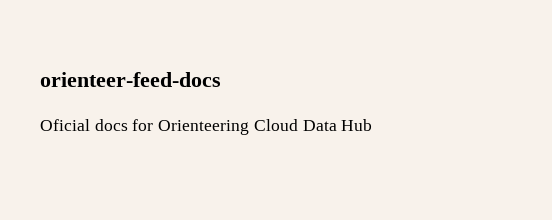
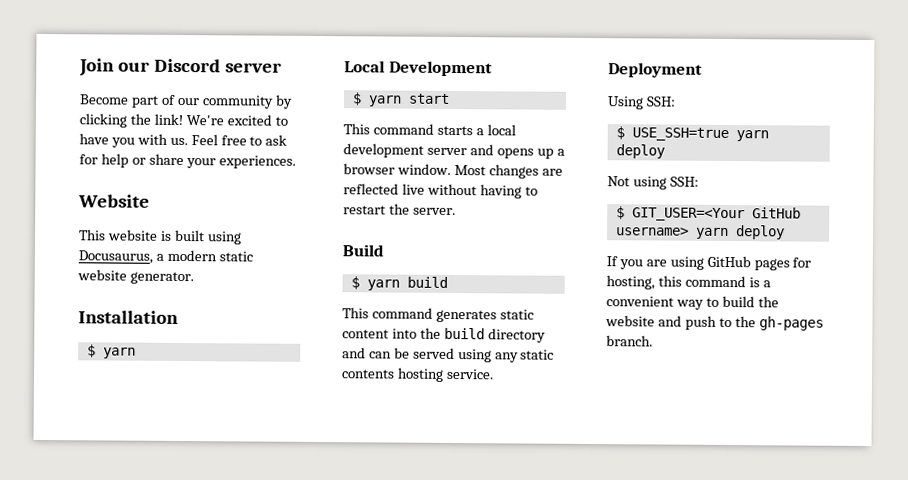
[40,72,221,87] [40,119,373,135] orienteer-feed-docs // Oficial docs for Orienteering Cloud Data Hub -> [79,58,282,77] [79,94,293,109] [79,113,288,128] [79,133,288,148] [79,153,296,169] [78,194,150,208] [78,229,242,245] [78,249,253,264] [77,269,194,285] [78,310,179,324] [86,344,136,359] [344,60,493,77] [351,92,450,107] [343,123,516,136] [343,143,565,159] [343,163,563,179] [343,183,538,199] [343,203,456,216] [342,244,384,257] [350,276,448,291] [342,307,534,323] [342,327,546,343] [342,347,555,363] [341,367,494,382] [608,62,703,78] [607,96,676,110] [615,126,769,142] [615,144,665,159] [607,176,699,190] [615,206,801,222] [615,225,785,240] [606,255,812,271] [606,275,771,290] [606,295,779,310] [605,315,824,331] [606,335,653,347] Join our Discord server // Become part of our community by clicking the link! We're excited to have you with us. Feel free to ask for help or share your experiences. // Website // This website is built using Docusaurus, a modern static website generator. // Installation // $ yarn // Local Development // $ yarn start // This command starts a local development server and opens up a browser window. Most changes are reflected live without having to restart the server. // Build // $ yarn build // This command generates static content into the build directory and can be served using any static contents hosting service. // Deployment // Using SSH: // $ USE_SSH=true yarn deploy // Not using SSH: // $ GIT_USER=<Your GitHub username> yarn deploy // If you are using GitHub pages for hosting, this command is a convenient way to build the website and push to the gh-pages branch.

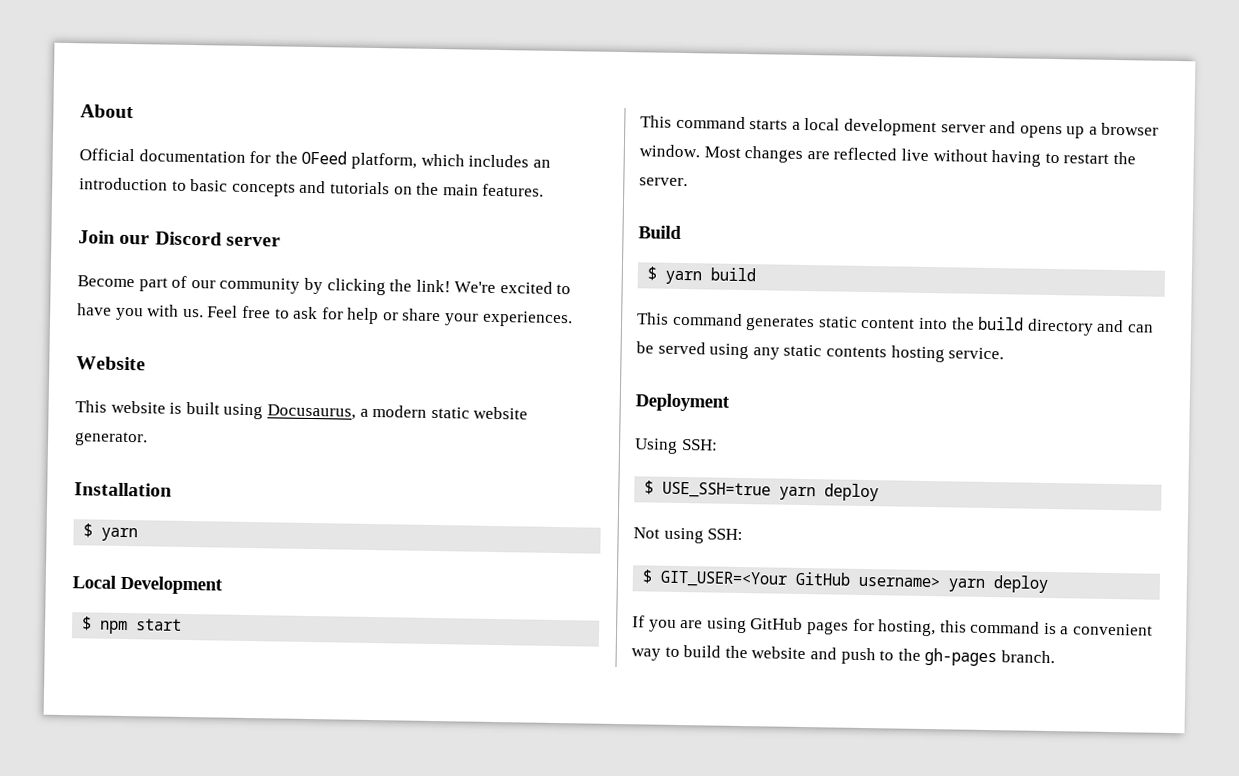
(79, 67) none -> [80,104,134,119] [79,148,551,170] [79,177,545,197] About // Official documentation for the OFeed platform, which includes an introduction to basic concepts and tutorials on the main features. //
[367,95,402,107] yarn -> [99,620,129,635] npm

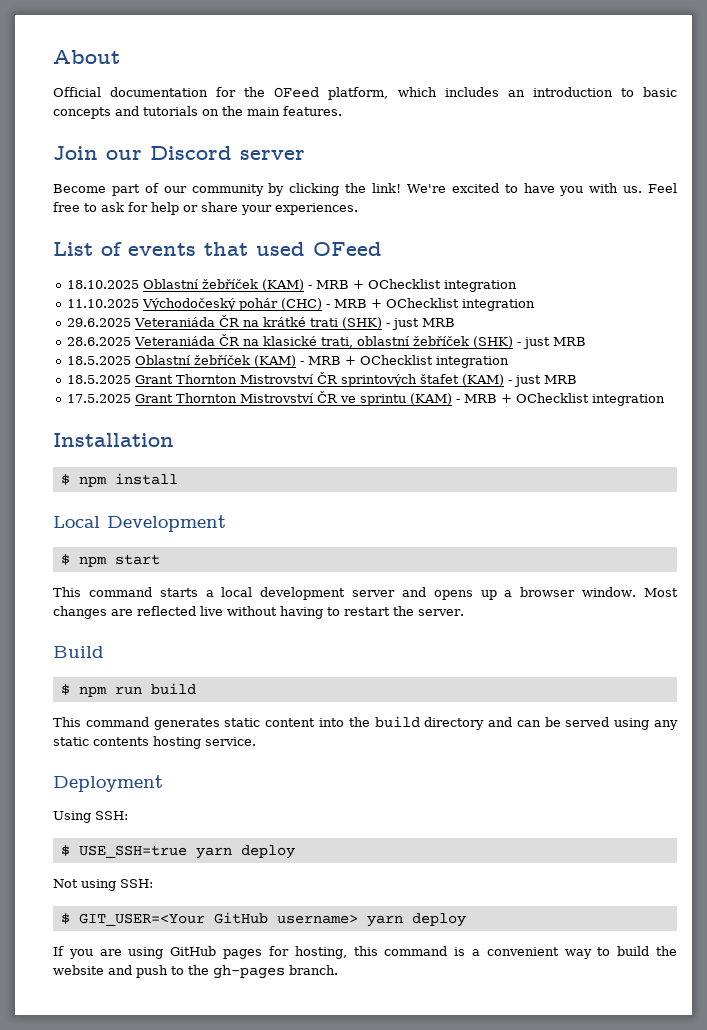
[76,356,146,371] [75,400,529,420] [75,431,148,447] Website // This website is built using Docusaurus, a modern static website generator. -> [53,242,382,256] [66,279,517,292] [66,298,535,311] [66,315,455,330] [66,334,586,349] [66,355,509,368] [66,372,577,387] [66,391,665,406] List of events that used OFeed // 18.10.2025 Oblastní žebříček (KAM) - MRB + OChecklist integration // 11.10.2025 Východočeský pohár (CHC) - MRB + OChecklist integration // 29.6.2025 Veteraniáda ČR na krátké trati (SHK) - just MRB // 28.6.2025 Veteraniáda ČR na klasické trati, oblastní žebříček (SHK) - just MRB // 18.5.2025 Oblastní žebříček (KAM) - MRB + OChecklist integration // 18.5.2025 Grant Thornton Mistrovství ČR sprintových štafet (KAM) - just MRB // 17.5.2025 Grant Thornton Mistrovství ČR ve sprintu (KAM) - MRB + OChecklist integration
[101,527,139,542] yarn -> [78,473,178,487] npm install
[665,270,703,285] yarn -> [78,686,142,697] npm run

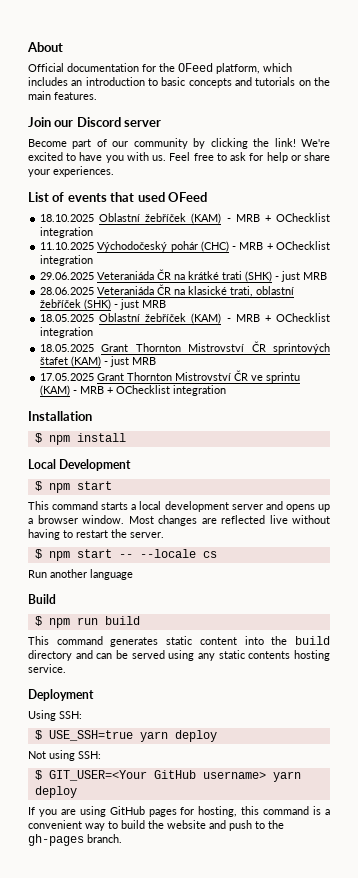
[66,318,131,327] 29.6.2025 -> [40,272,95,280] 29.06.2025
[66,337,131,346] 28.6.2025 -> [40,287,95,295] 28.06.2025
[66,355,509,368] [66,375,131,384] 18.5.2025 Oblastní žebříček (KAM) - MRB + OChecklist integration // 18.5.2025 -> [40,313,330,324] [40,327,94,338] [40,344,95,352] 18.05.2025 Oblastní žebříček (KAM) - MRB + OChecklist integration // 18.05.2025
[66,394,131,403] 17.5.2025 -> [40,373,95,381] 17.05.2025
(464, 612) none -> [34,549,217,561] [28,569,133,580] // $ npm start -- --locale cs // Run another language

